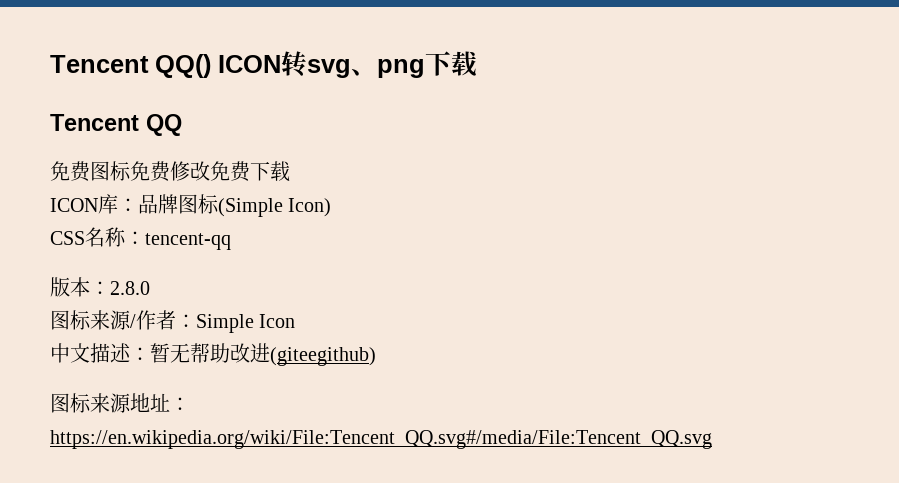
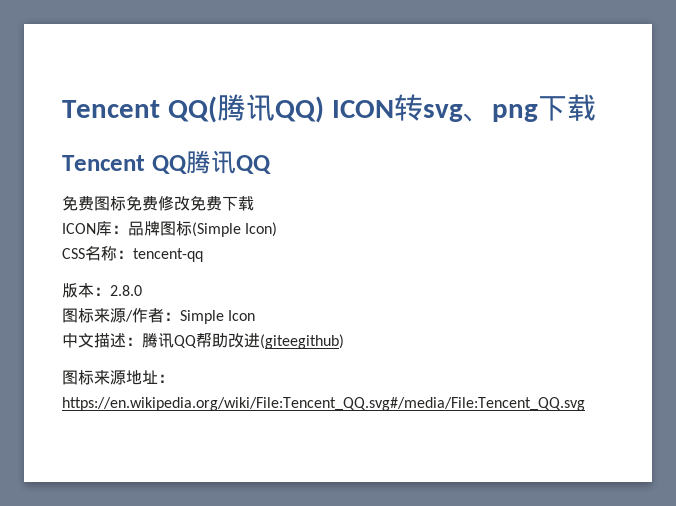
[50,54,211,78] Tencent QQ() -> [62,94,324,123] Tencent QQ(腾讯QQ)
(182, 125) none -> [185,150,271,174] 腾讯QQ
[150,343,190,363] 暂无 -> [142,333,197,348] 腾讯QQ

